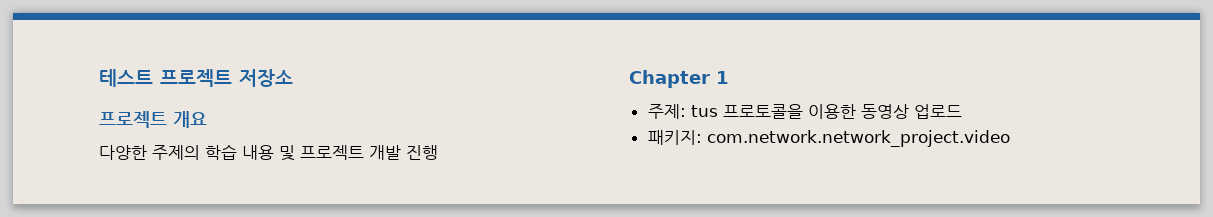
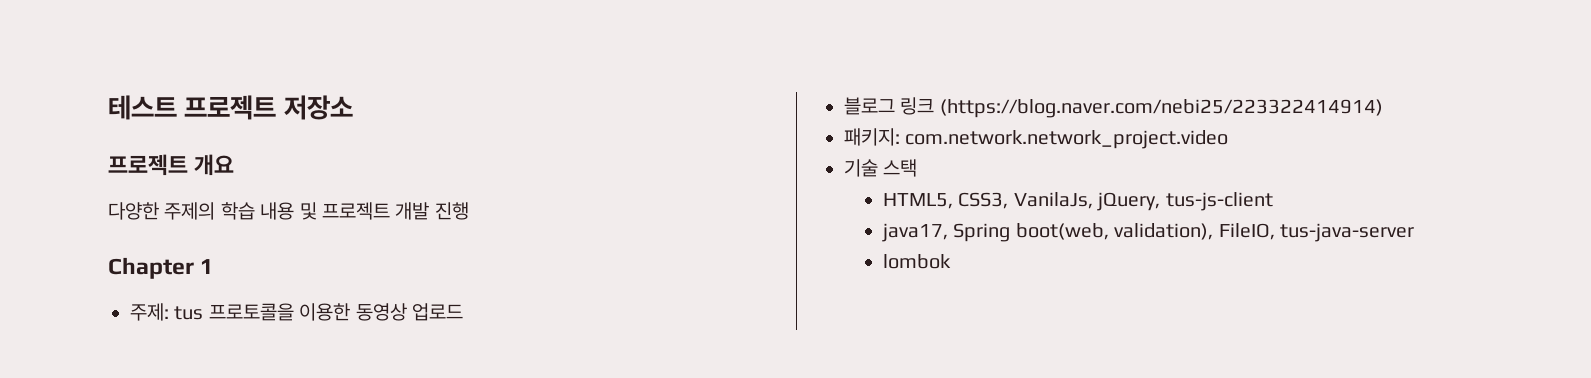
(962, 111) none -> [844,97,1383,118] // 블로그 링크 (https://blog.naver.com/nebi25/223322414914)
(1010, 138) none -> [844,159,918,177] [882,192,1273,211] [881,223,1414,242] [882,254,951,269] // 기술 스택 // HTML5, CSS3, VanilaJs, jQuery, tus-js-client // java17, Spring boot(web, validation), FileIO, tus-java-server // lombok

